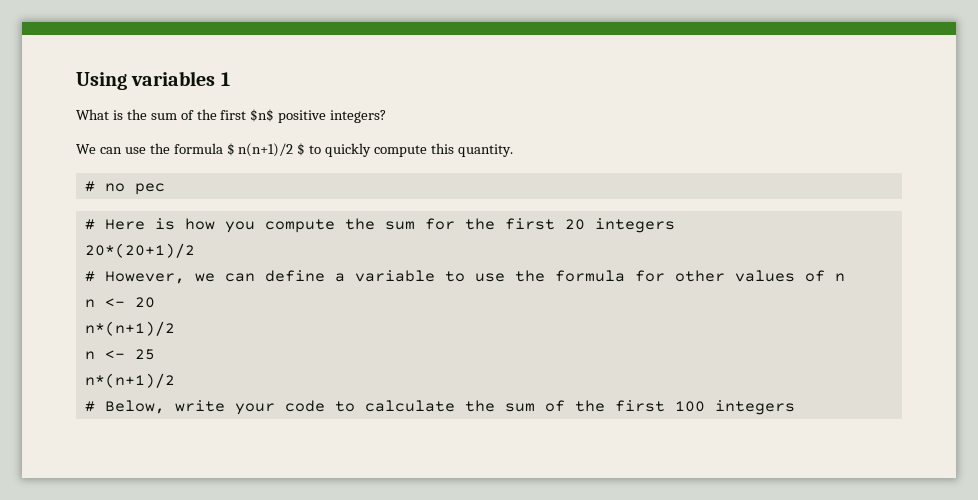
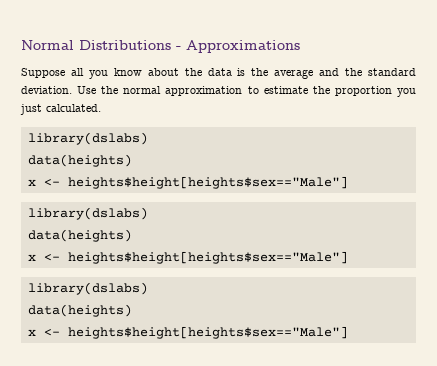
[76,71,230,90] [76,109,387,123] [76,143,513,157] [84,181,165,195] [84,218,675,233] [84,243,195,258] [84,270,845,284] [84,297,155,308] [84,321,175,336] [84,349,155,360] [84,373,175,388] [84,400,795,415] Using variables 1 // What is the sum of the first $n$ positive integers? // We can use the formula $ n(n+1)/2 $ to quickly compute this quantity. // # no pec // # Here is how you compute the sum for the first 20 integers // 20*(20+1)/2 // # However, we can define a variable to use the formula for other values of n // n <- 20 // n*(n+1)/2 // n <- 25 // n*(n+1)/2 // # Below, write your code to calculate the sum of the first 100 integers -> [21,40,300,53] [21,68,417,79] [21,86,416,97] [20,104,101,115] [27,132,148,145] [27,154,132,167] [27,176,348,189] [27,207,148,220] [27,229,132,242] [27,251,348,264] [27,282,148,295] [27,304,132,317] [27,326,348,339] Normal Distributions - Approximations // Suppose all you know about the data is the average and the standard deviation. Use the normal approximation to estimate the proportion you just calculated. // library(dslabs) // data(heights) // x <- heights$height[heights$sex=="Male"] // library(dslabs) // data(heights) // x <- heights$height[heights$sex=="Male"] // library(dslabs) // data(heights) // x <- heights$height[heights$sex=="Male"]

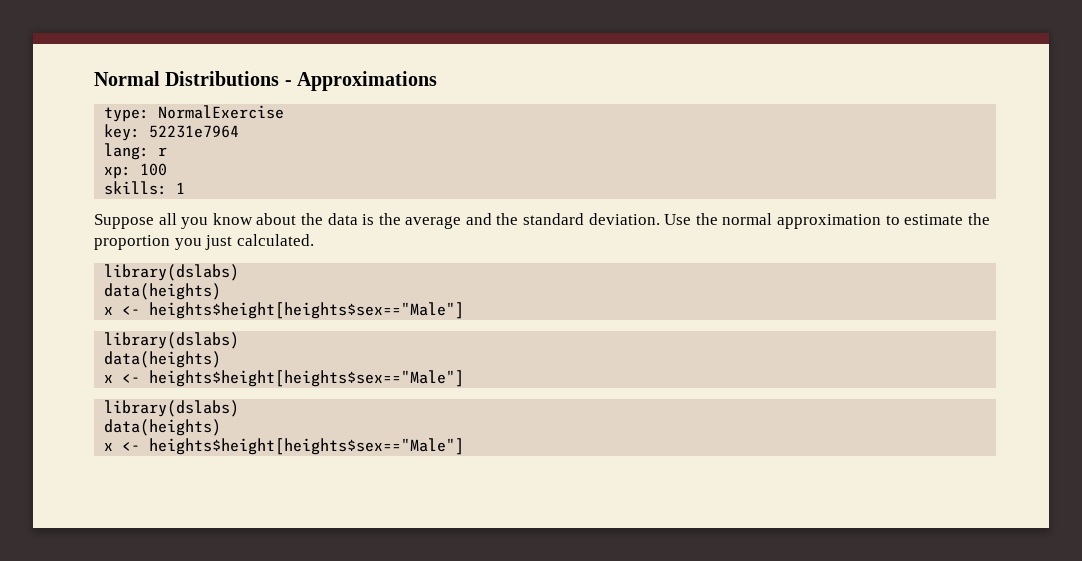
(300, 46) none -> [104,105,285,122] [104,124,240,141] [104,143,168,160] [104,163,168,179] [104,181,186,195] // type: NormalExercise // key: 52231e7964 // lang: r // xp: 100 // skills: 1

